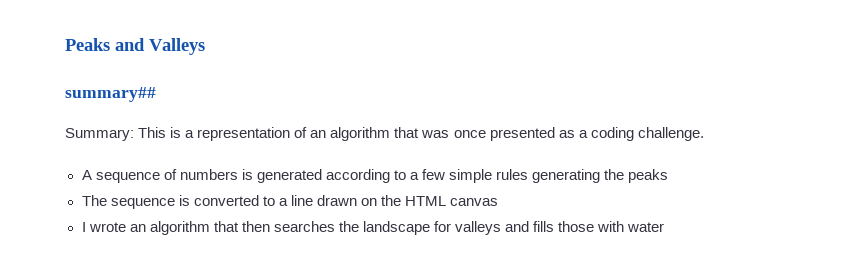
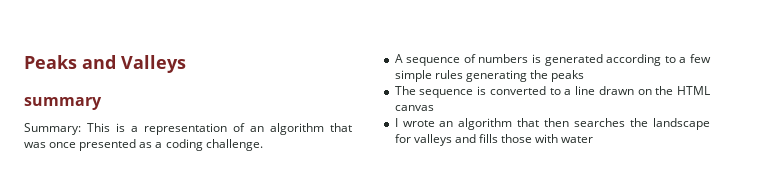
[65,87,156,102] summary## -> [24,97,102,110] summary

